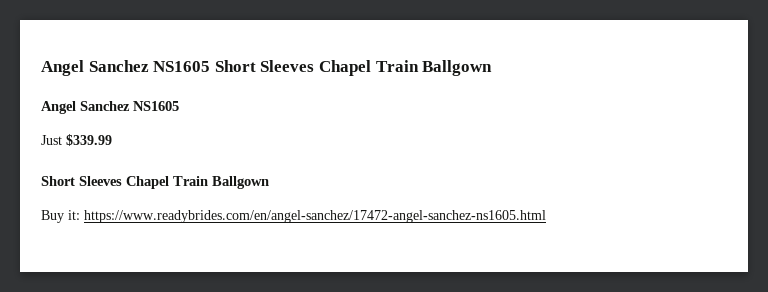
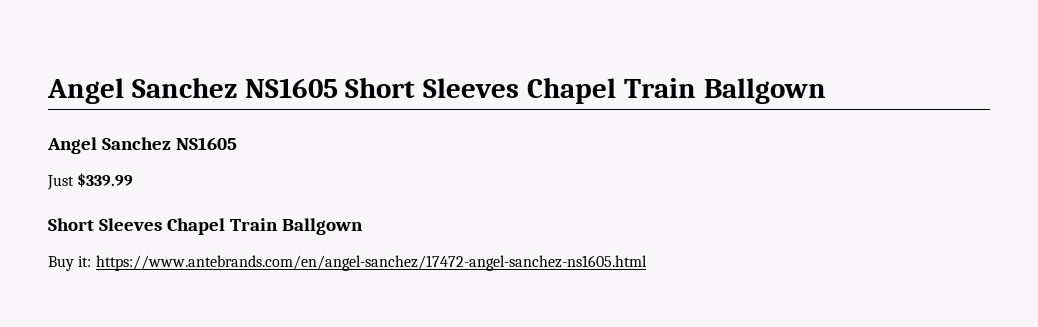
[84,210,546,223] https://www.readybrides.com/en/angel-sanchez/17472-angel-sanchez-ns1605.html -> [95,255,647,271] https://www.antebrands.com/en/angel-sanchez/17472-angel-sanchez-ns1605.html

